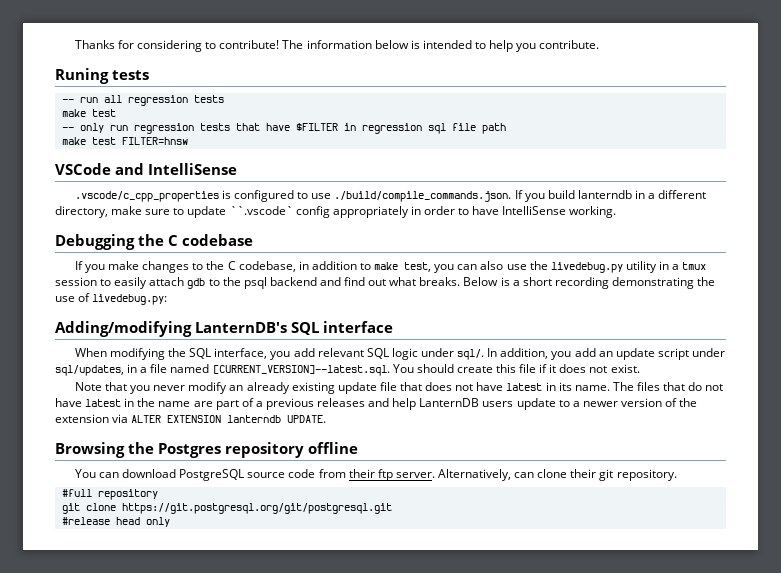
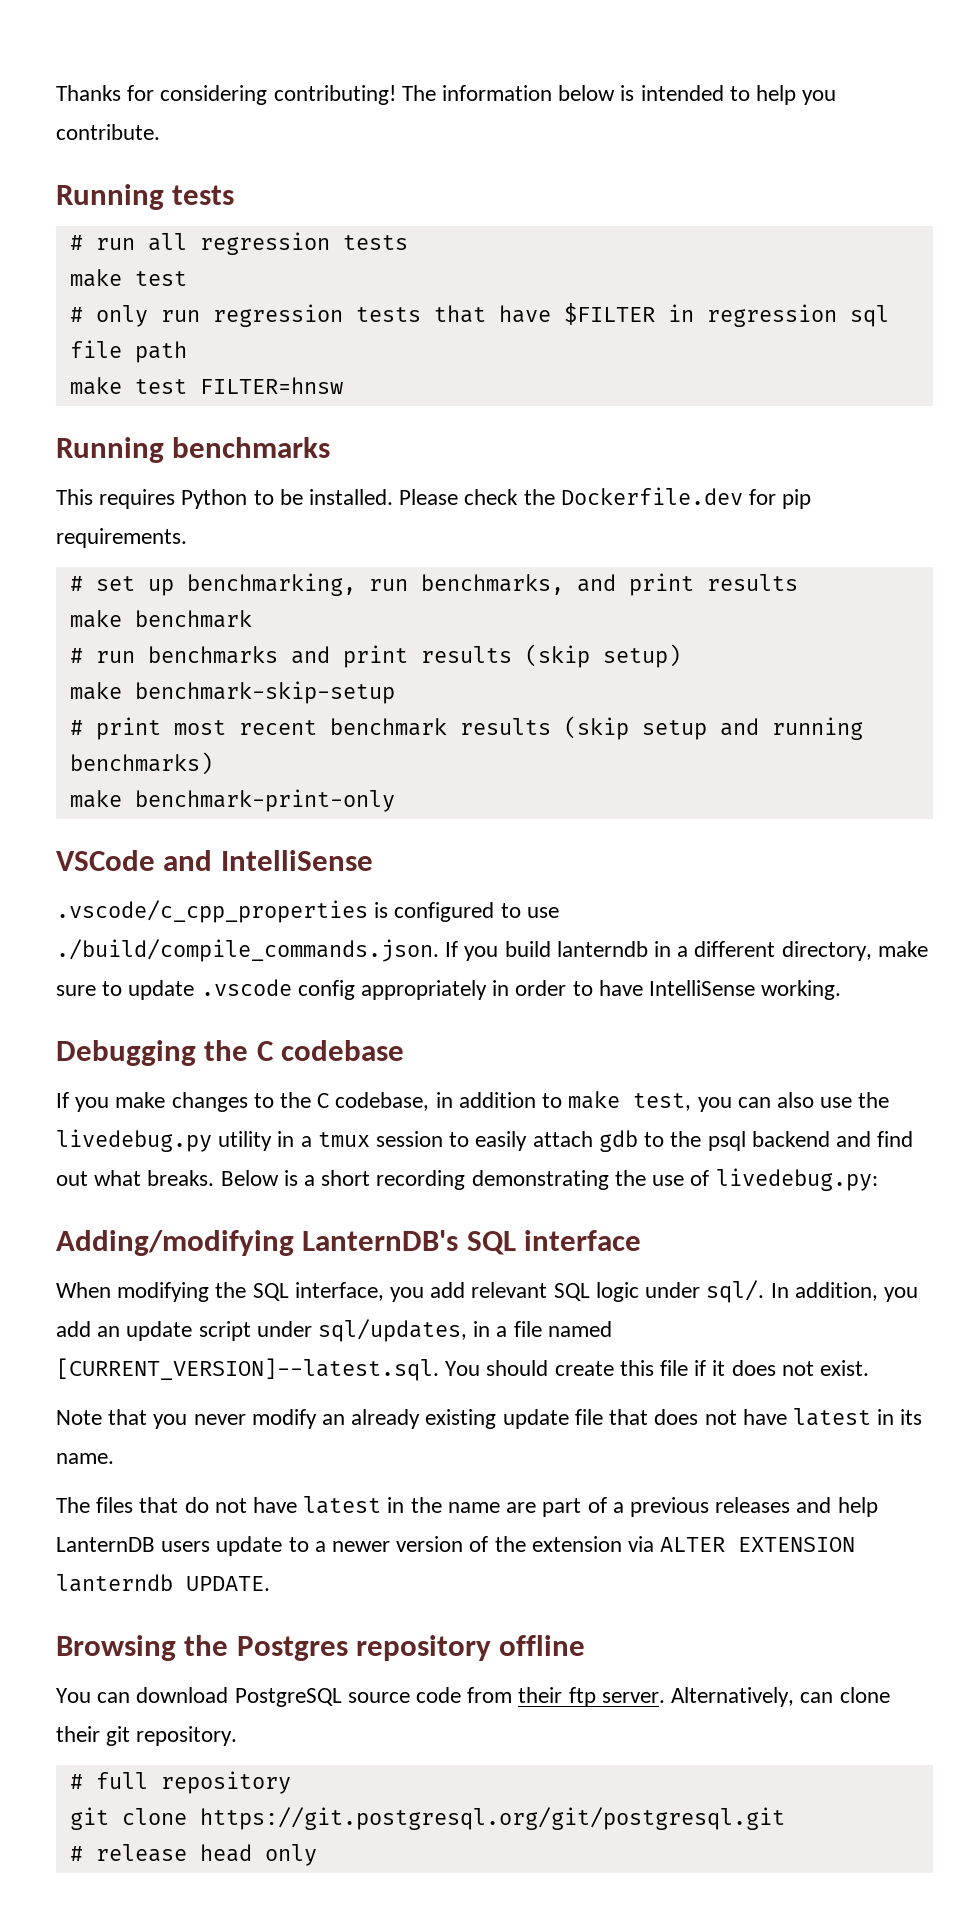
[205,40,280,49] to contribute! -> [273,85,396,105] contributing!
[55,68,149,84] [61,99,74,103] Runing tests // -- -> [56,184,235,210] [69,235,83,250] Running tests // #
[61,127,74,131] -- -> [69,307,83,322] #
(188, 141) none -> [56,437,331,463] [56,487,812,509] [56,528,187,548] [69,573,798,596] [69,610,252,628] [69,644,681,668] [69,681,395,704] [69,716,863,740] [69,752,213,775] [69,789,395,812] // Running benchmarks // This requires Python to be installed. Please check the Dockerfile.dev for pip requirements. // # set up benchmarking, run benchmarks, and print results // make benchmark // # run benchmarks and print results (skip setup) // make benchmark-skip-setup // # print most recent benchmark results (skip setup and running benchmarks) // make benchmark-print-only
[229,206,293,215] ``.vscode` -> [200,979,292,996] .vscode
(610, 388) none -> (114, 1458) //
[61,489,92,497] #full -> [69,1772,148,1789] # full
[61,517,110,525] #release -> [69,1844,187,1862] # release

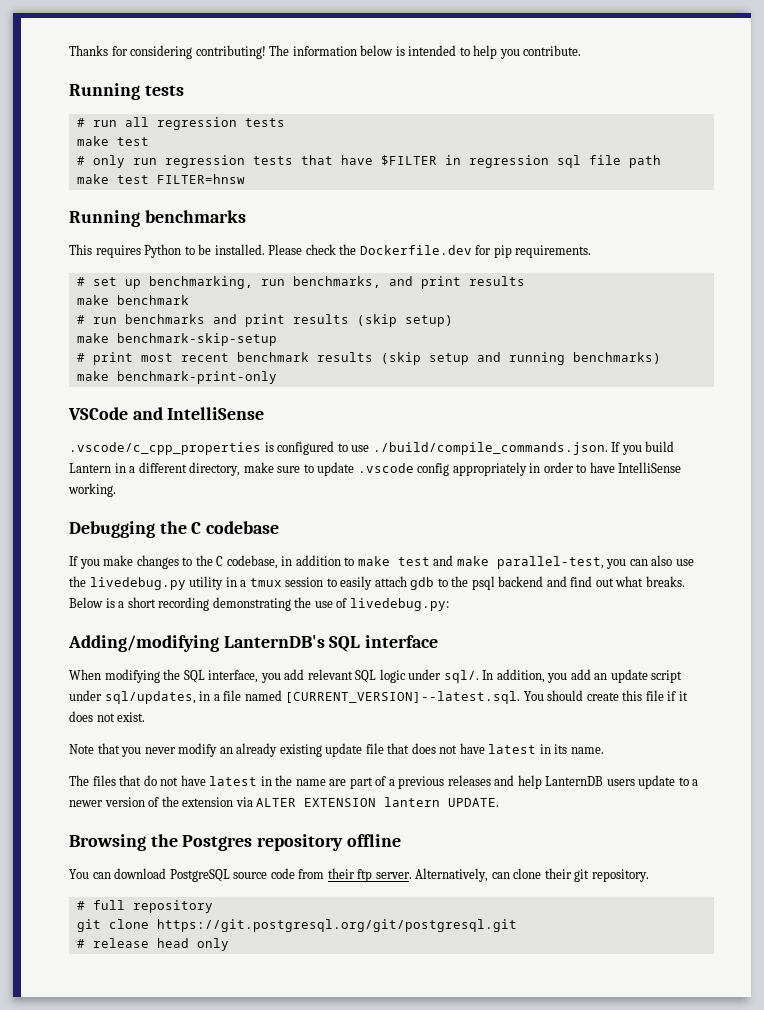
[556,941,648,957] lanterndb -> [69,463,111,473] Lantern
[633,1093,692,1111] test, -> [397,555,604,569] test and make parallel-test,
[56,1574,173,1592] lanterndb -> [384,797,441,807] lantern

